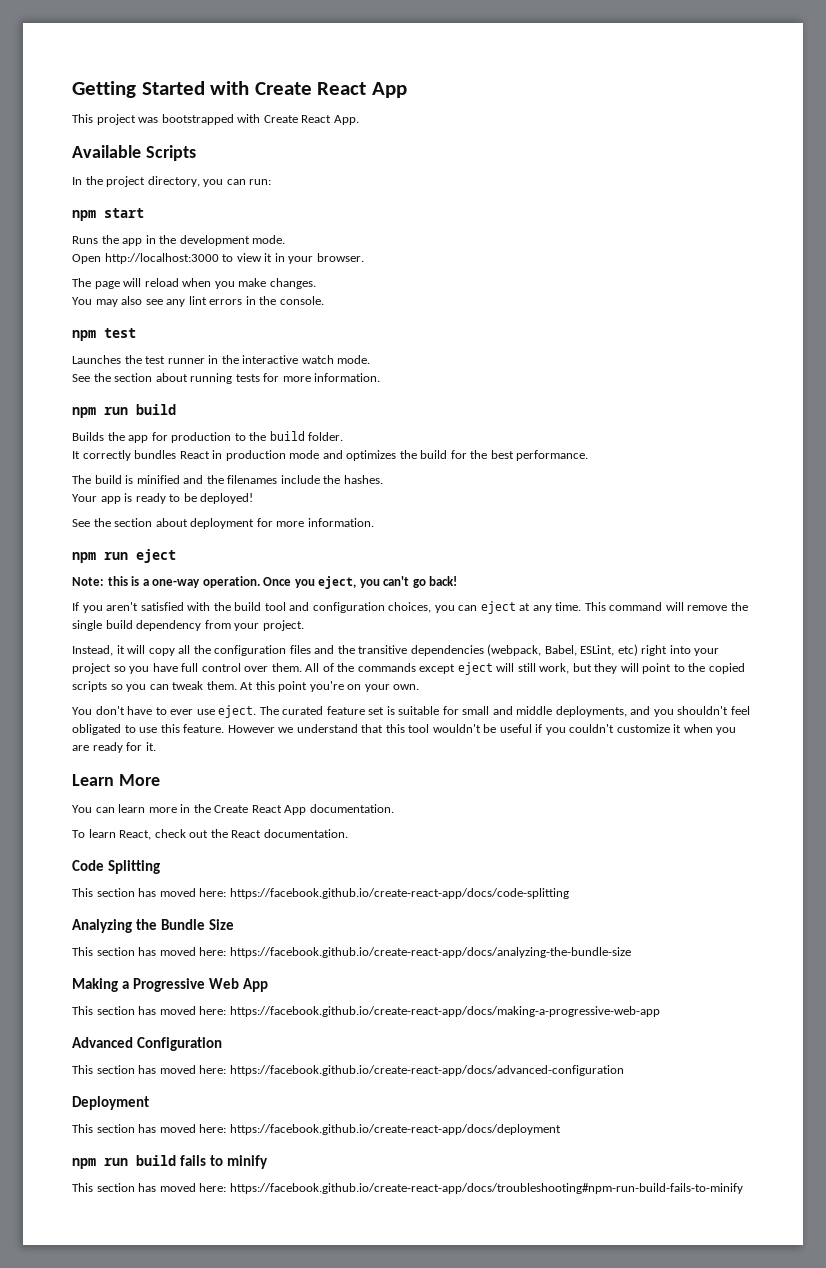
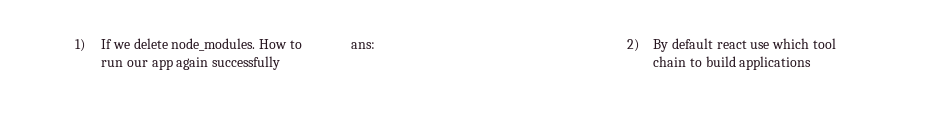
[72,81,407,98] [72,114,359,125] [72,145,196,161] [72,176,272,187] [72,208,144,221] [72,235,286,246] [72,253,364,264] [72,278,316,289] [72,296,324,307] [72,328,136,341] [72,355,371,364] [72,373,381,384] [72,404,176,418] [72,431,344,443] [72,450,589,461] [72,475,383,484] [72,493,254,504] [72,518,374,529] [72,549,176,563] [72,576,458,589] [72,601,748,614] [72,620,304,631] [72,644,720,656] [72,662,745,675] [72,681,420,692] [72,705,750,718] [72,724,737,735] [72,742,156,753] [72,774,160,786] [72,804,394,815] [72,829,348,840] [72,860,161,874] [72,888,569,899] [72,919,235,933] [72,947,631,958] [72,978,269,992] [72,1006,660,1017] [72,1037,223,1051] [72,1065,624,1076] [72,1096,149,1110] [72,1124,561,1135] [72,1155,269,1169] [72,1183,743,1194] Getting Started with Create React App // This project was bootstrapped with Create React App. // Available Scripts // In the project directory, you can run: // npm start // Runs the app in the development mode. // Open http://localhost:3000 to view it in your browser. // The page will reload when you make changes. // You may also see any lint errors in the console. // npm test // Launches the test runner in the interactive watch mode. // See the section about running tests for more information. // npm run build // Builds the app for production to the build folder. // It correctly bundles React in production mode and optimizes the build for the best performance. // The build is minified and the filenames include the hashes. // Your app is ready to be deployed! // See the section about deployment for more information. // npm run eject // Note: this is a one-way operation. Once you eject, you can't go back! // If you aren't satisfied with the build tool and configuration choices, you can eject at any time. This command will remove the single build dependency from your project. // Instead, it will copy all the configuration files and the transitive dependencies (webpack, Babel, ESLint, etc) right into your project so you have full control over them. All of the commands except eject will still work, but they will point to the copied scripts so you can tweak them. At this point you're on your own. // You don't have to ever use eject. The curated feature set is suitable for small and middle deployments, and you shouldn't feel obligated to use this feature. However we understand that this tool wouldn't be useful if you couldn't customize it when you are ready for it. // Learn More // You can learn more in the Create React App documentation. // To learn React, check out the React documentation. // Code Splitting // This section has moved here: https://facebook.github.io/create-react-app/docs/code-splitting // Analyzing the Bundle Size // This section has moved here: https://facebook.github.io/create-react-app/docs/analyzing-the-bundle-size // Making a Progressive Web App // This section has moved here: https://facebook.github.io/create-react-app/docs/making-a-progressive-web-app // Advanced Configuration // This section has moved here: https://facebook.github.io/create-react-app/docs/advanced-configuration // Deployment // This section has moved here: https://facebook.github.io/create-react-app/docs/deployment // npm run build fails to minify // This section has moved here: https://facebook.github.io/create-react-app/docs/troubleshooting#npm-run-build-fails-to-minify -> [75,38,302,52] [100,56,281,70] [351,42,375,49] [627,38,836,52] [652,56,812,70] 1) If we delete node_modules. How to run our app again successfully // ans: // 2) By default react use which tool chain to build applications

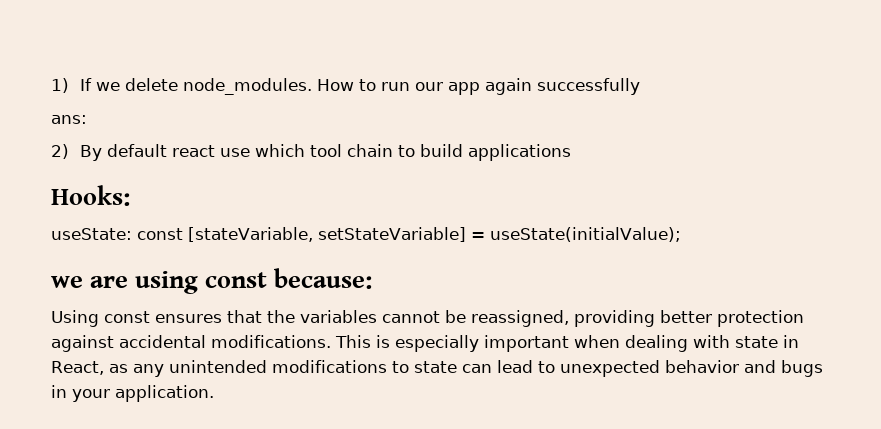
(812, 63) none -> [51,185,130,206] [51,227,681,242] [51,268,373,294] [51,310,804,327] [51,335,799,352] [51,360,823,377] [51,385,214,402] // Hooks: // useState: const [stateVariable, setStateVariable] = useState(initialValue); // we are using const because: // Using const ensures that the variables cannot be reassigned, providing better protection against accidental modifications. This is especially important when dealing with state in React, as any unintended modifications to state can lead to unexpected behavior and bugs in your application.

